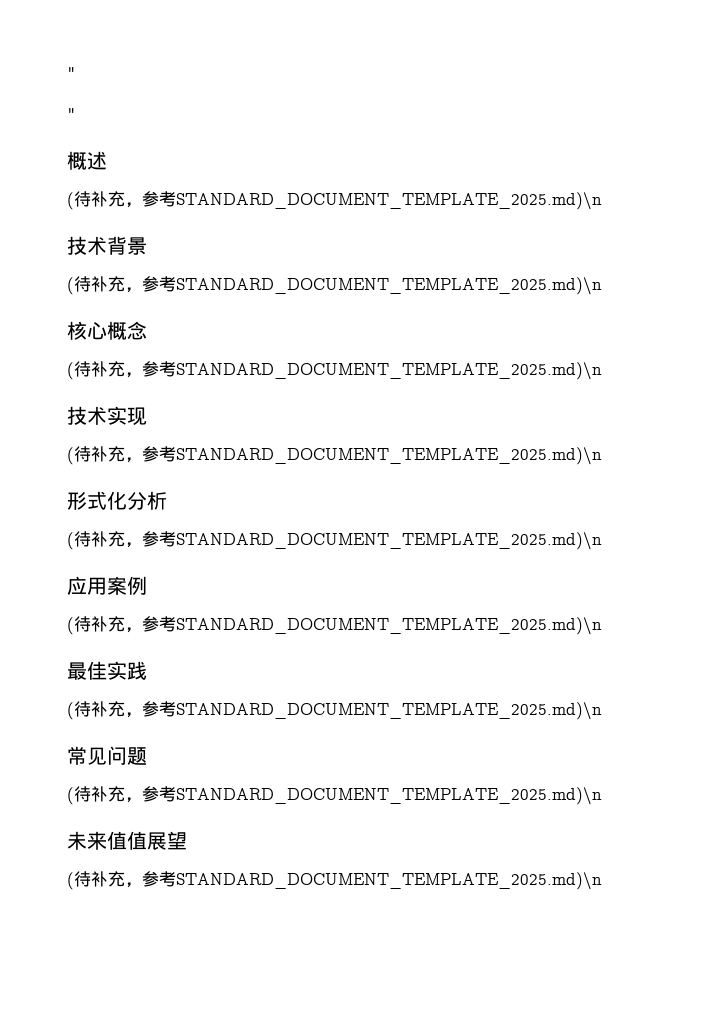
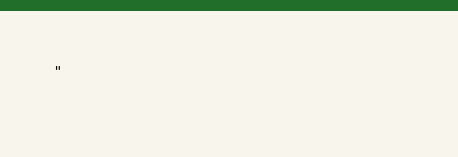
[67,67,76,79] [67,108,76,120] [67,151,107,170] [67,191,602,210] [67,236,147,255] [67,276,602,295] [67,321,147,340] [67,361,602,380] [67,406,147,426] [67,446,602,465] [67,491,167,510] [67,531,602,550] [67,576,147,595] [67,616,602,635] [67,661,147,680] [67,701,602,720] [67,746,147,765] [67,786,602,805] [67,831,187,850] [67,871,602,890] " // " // 概述 // (待补充，参考STANDARD_DOCUMENT_TEMPLATE_2025.md)\n // 技术背景 // (待补充，参考STANDARD_DOCUMENT_TEMPLATE_2025.md)\n // 核心概念 // (待补充，参考STANDARD_DOCUMENT_TEMPLATE_2025.md)\n // 技术实现 // (待补充，参考STANDARD_DOCUMENT_TEMPLATE_2025.md)\n // 形式化分析 // (待补充，参考STANDARD_DOCUMENT_TEMPLATE_2025.md)\n // 应用案例 // (待补充，参考STANDARD_DOCUMENT_TEMPLATE_2025.md)\n // 最佳实践 // (待补充，参考STANDARD_DOCUMENT_TEMPLATE_2025.md)\n // 常见问题 // (待补充，参考STANDARD_DOCUMENT_TEMPLATE_2025.md)\n // 未来值值展望 // (待补充，参考STANDARD_DOCUMENT_TEMPLATE_2025.md)\n -> [55,66,61,77] "

